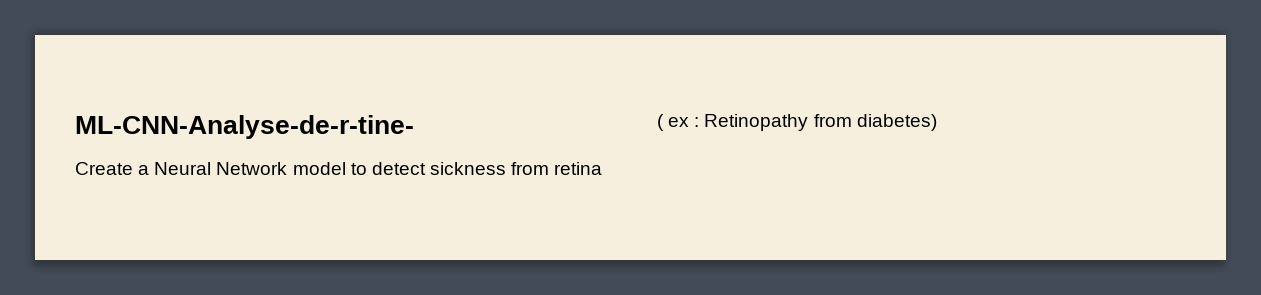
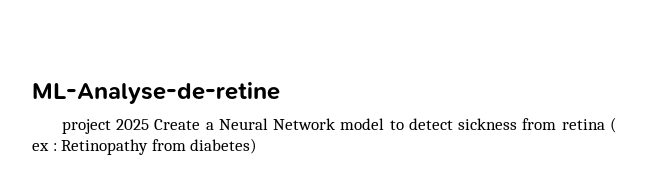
[75,115,414,139] ML-CNN-Analyse-de-r-tine- // -> [32,82,280,104] [61,119,150,134] ML-Analyse-de-retine // project 2025

